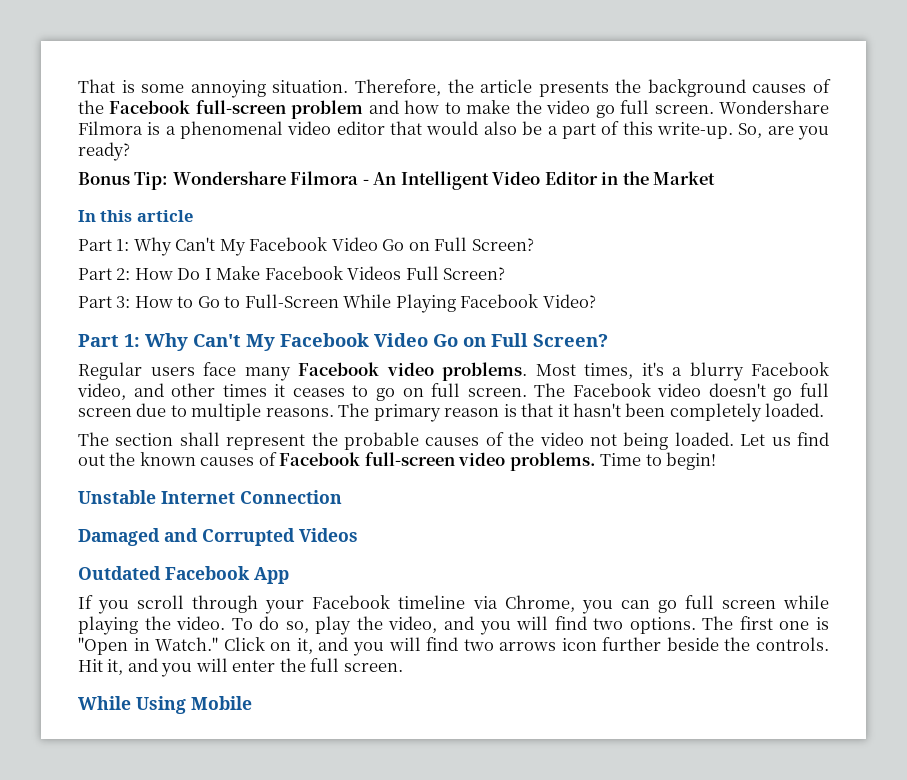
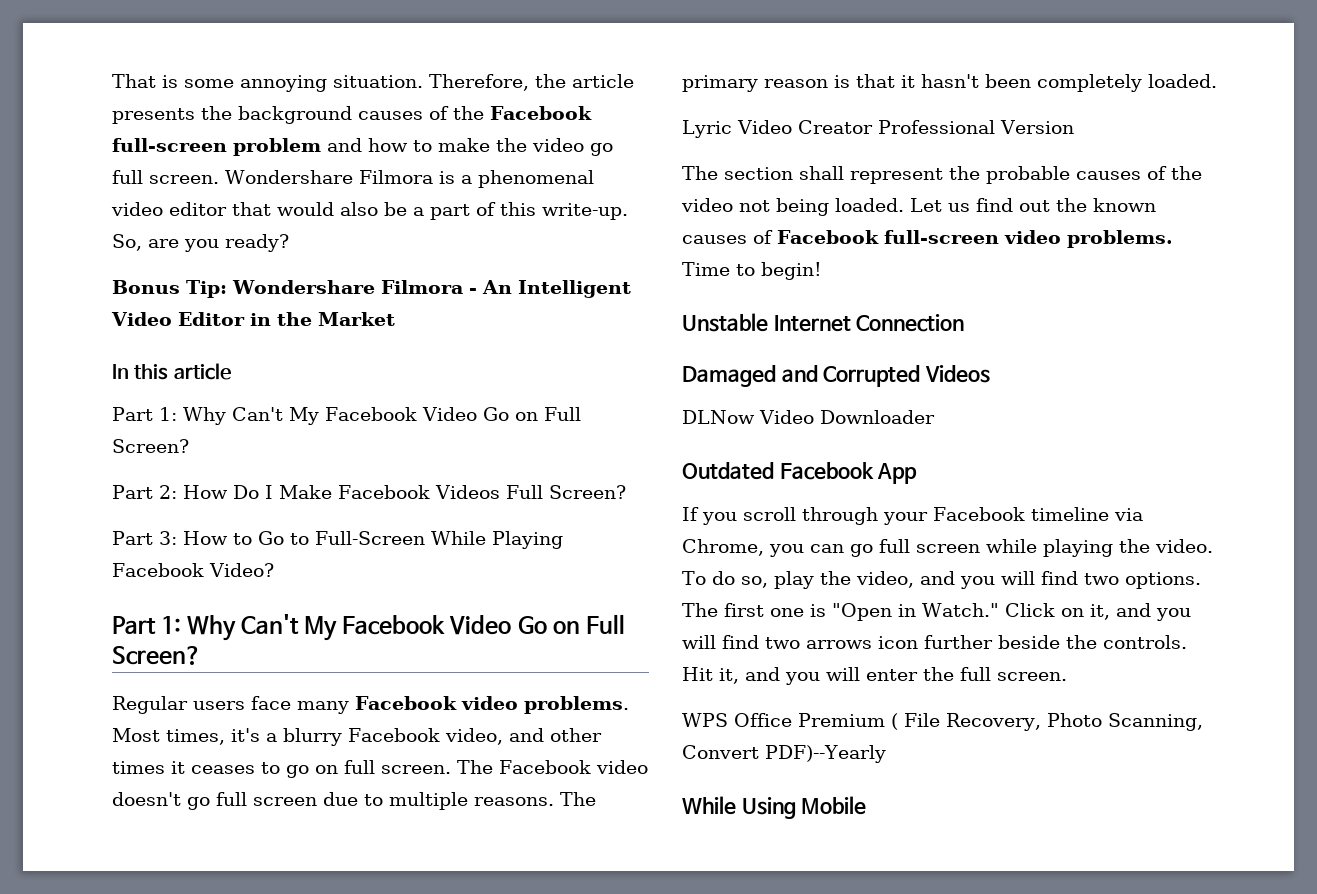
(825, 410) none -> [682,120,1074,138] // Lyric Video Creator Professional Version
(358, 535) none -> [682,410,935,424] // DLNow Video Downloader
(403, 667) none -> [682,713,1203,731] [682,745,886,763] // WPS Office Premium ( File Recovery, Photo Scanning, Convert PDF)--Yearly

